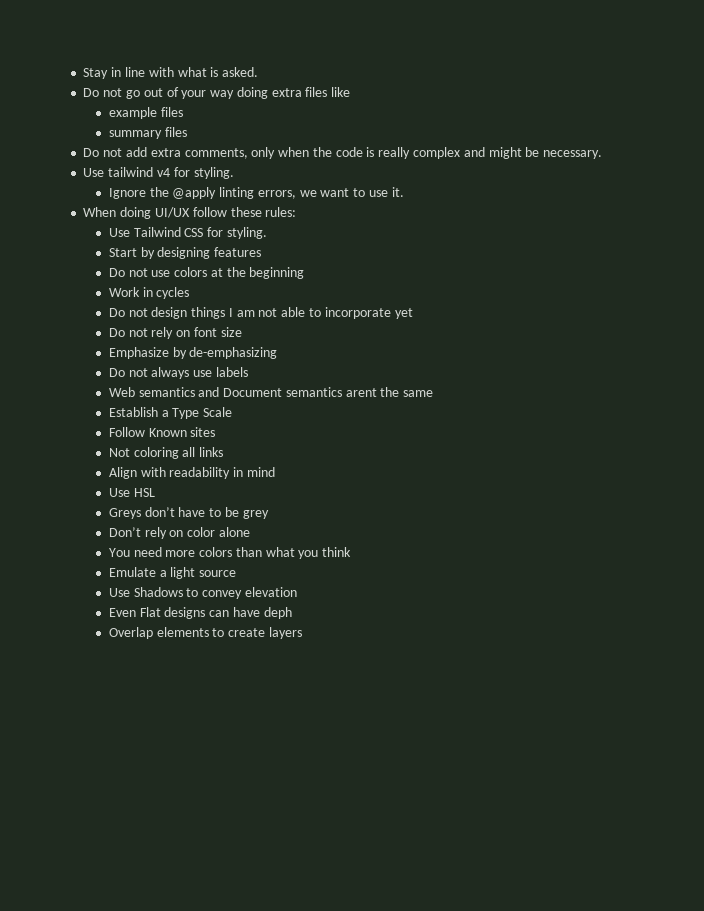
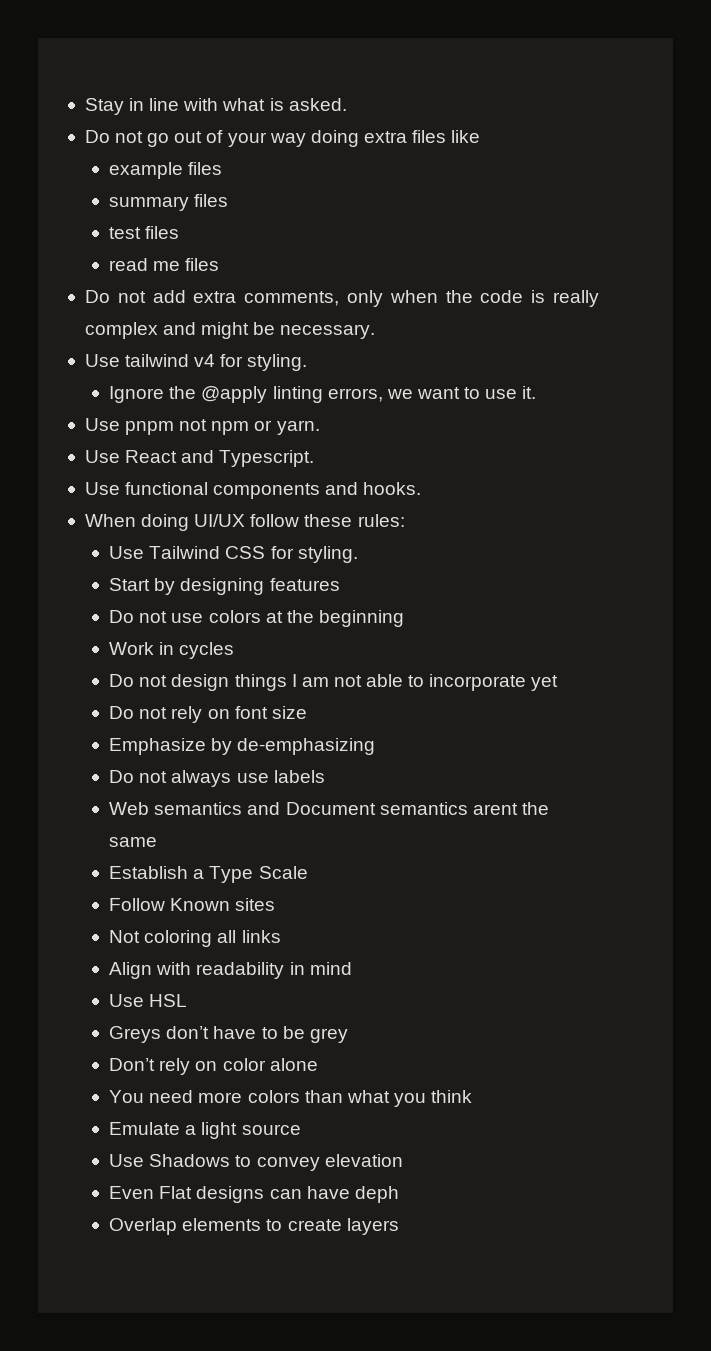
(187, 132) none -> [109,226,180,239] [109,258,220,271] // test files // read me files
(404, 192) none -> [84,418,320,435] [84,450,315,467] [84,482,422,499] // Use pnpm not npm or yarn. // Use React and Typescript. // Use functional components and hooks.

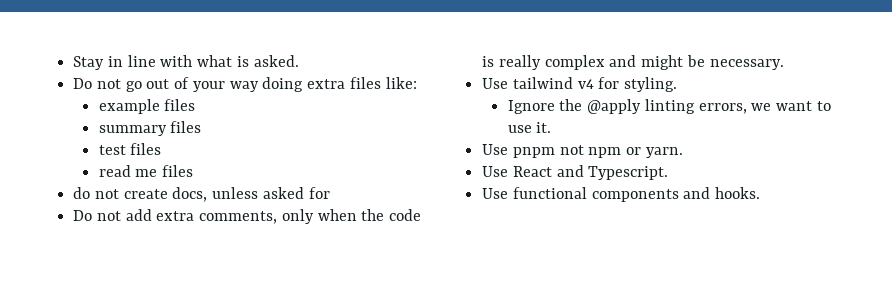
[451,130,481,143] like -> [385,77,417,89] like:
(220, 264) none -> [73,187,330,202] // do not create docs, unless asked for
[84,514,405,531] [109,546,358,563] [109,578,340,595] [109,610,404,627] [109,642,235,659] [109,674,559,691] [109,706,307,723] [109,738,376,755] [109,770,325,787] [109,802,549,815] [109,837,158,847] [109,866,308,883] [109,898,276,911] [109,930,281,947] [109,962,352,979] [109,994,188,1007] [109,1026,348,1043] [109,1058,318,1075] [109,1090,473,1107] [109,1122,301,1139] [109,1154,403,1171] [109,1186,399,1203] [109,1218,399,1235] // When doing UI/UX follow these rules: // Use Tailwind CSS for styling. // Start by designing features // Do not use colors at the beginning // Work in cycles // Do not design things I am not able to incorporate yet // Do not rely on font size // Emphasize by de-emphasizing // Do not always use labels // Web semantics and Document semantics arent the same // Establish a Type Scale // Follow Known sites // Not coloring all links // Align with readability in mind // Use HSL // Greys don’t have to be grey // Don’t rely on color alone // You need more colors than what you think // Emulate a light source // Use Shadows to convey elevation // Even Flat designs can have deph // Overlap elements to create layers -> (761, 193) none

